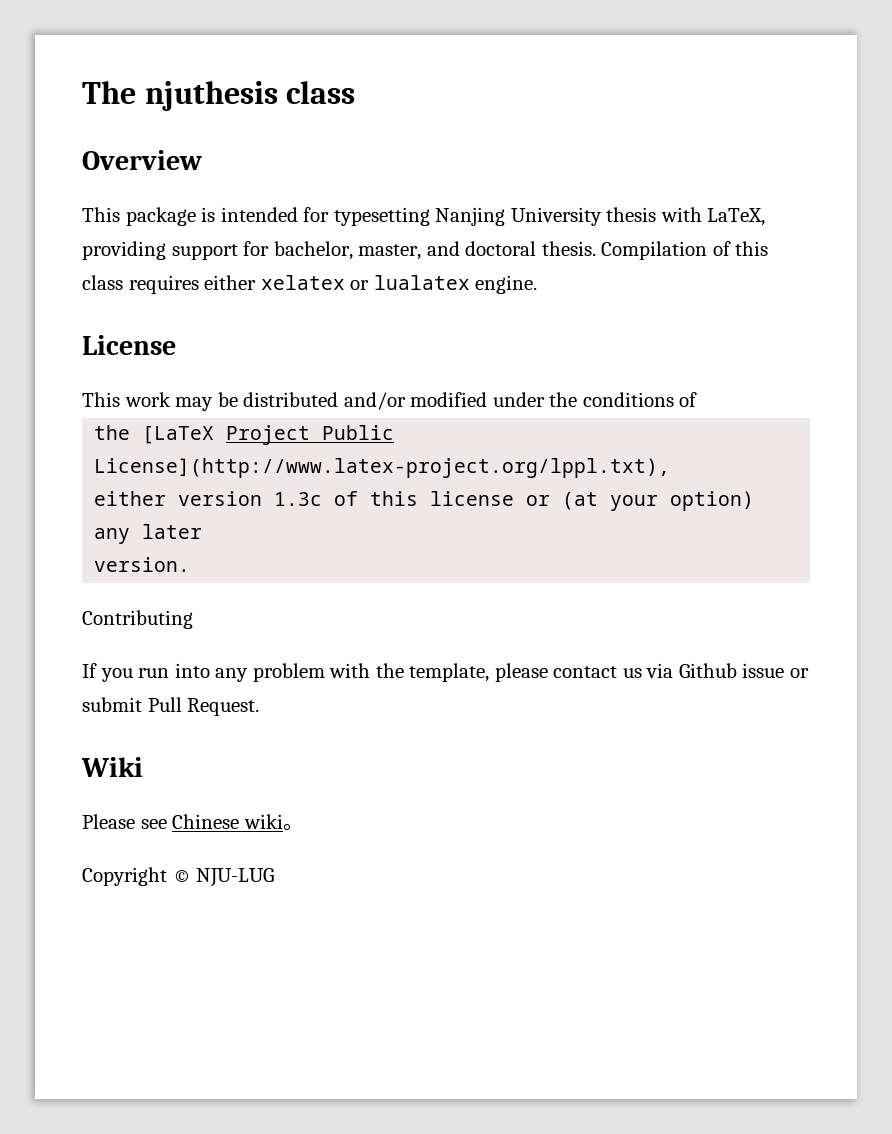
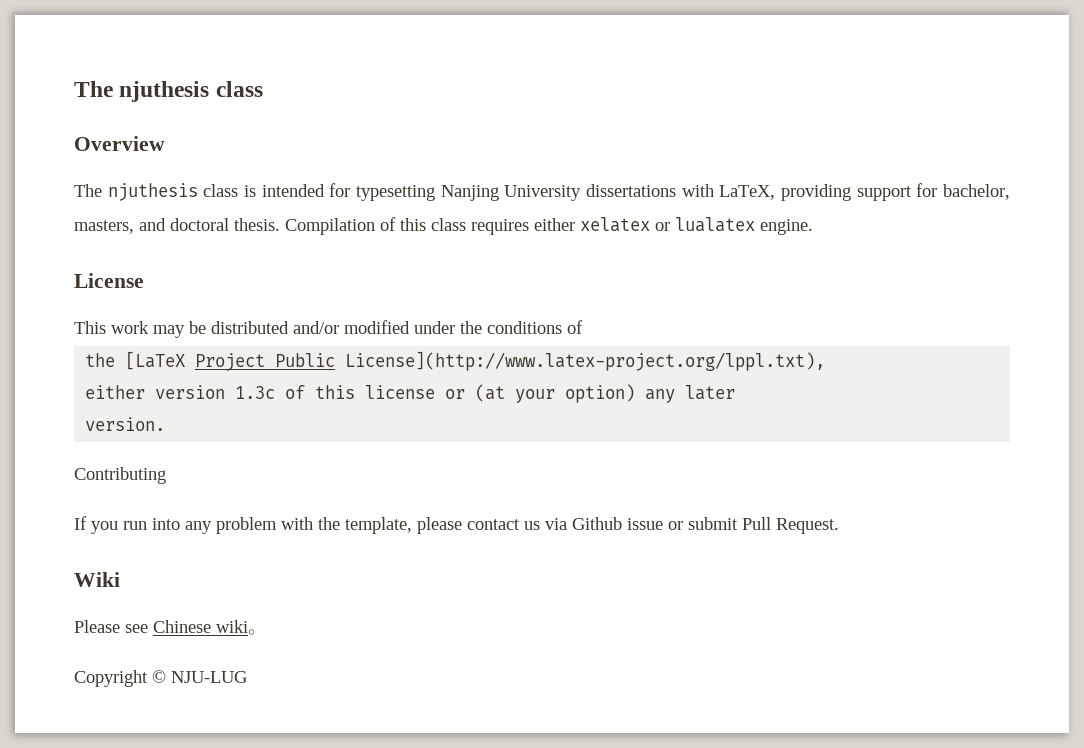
[82,207,196,226] This package -> [74,183,239,201] The njuthesis class
[606,207,657,222] thesis -> [586,184,676,197] dissertations
[358,244,422,260] master, -> [74,220,134,234] masters,

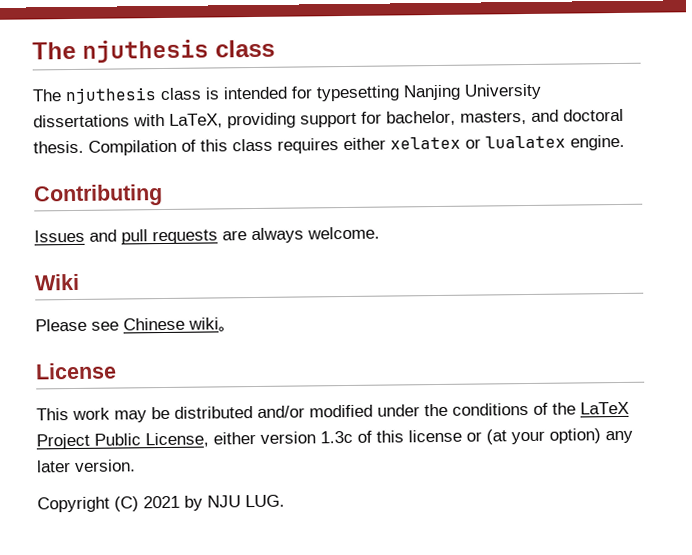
[74,81,263,102] [74,136,165,151] The njuthesis class // Overview -> [32,39,275,63] The njuthesis class
(813, 227) none -> [33,184,163,207] [34,226,380,245] [34,273,80,291] [35,317,236,332] // Contributing // Issues and pull requests are always welcome. // Wiki // Please see Chinese wiki。
[85,351,186,370] // the [LaTeX -> [552,401,629,415] the LaTeX
[345,351,826,371] License](http://www.latex-project.org/lppl.txt), // -> [145,432,209,448] License,
(736, 392) // -> (71, 466) none
[74,467,166,484] [74,516,839,534] [74,572,120,587] [74,620,267,635] [74,670,247,687] Contributing // If you run into any problem with the template, please contact us via Github issue or submit Pull Request. // Wiki // Please see Chinese wiki。 // Copyright © NJU-LUG -> [37,494,285,513] Copyright (C) 2021 by NJU LUG.

